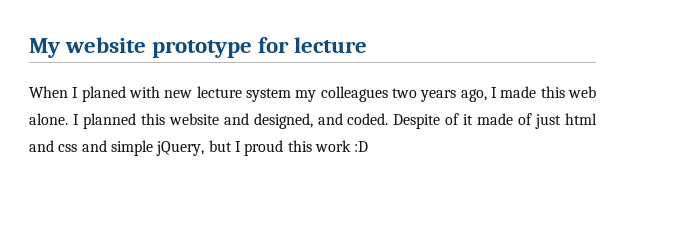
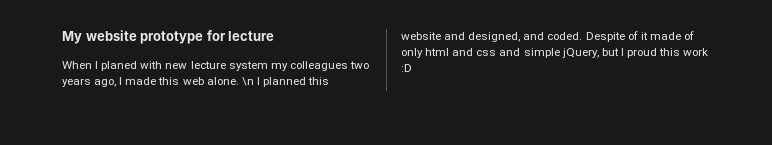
(68, 119) none -> [241,77,254,86] \n
[535,114,562,129] just -> [401,48,423,58] only

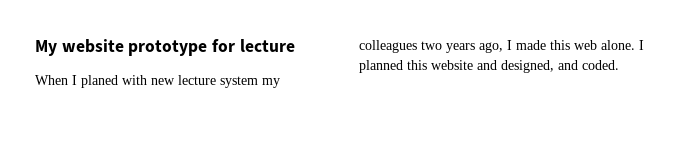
[241,77,254,86] \n -> (635, 45) none
[585,31,694,42] [401,48,709,58] [401,64,412,72] Despite of it made of only html and css and simple jQuery, but I proud this work :D -> (619, 65) none

